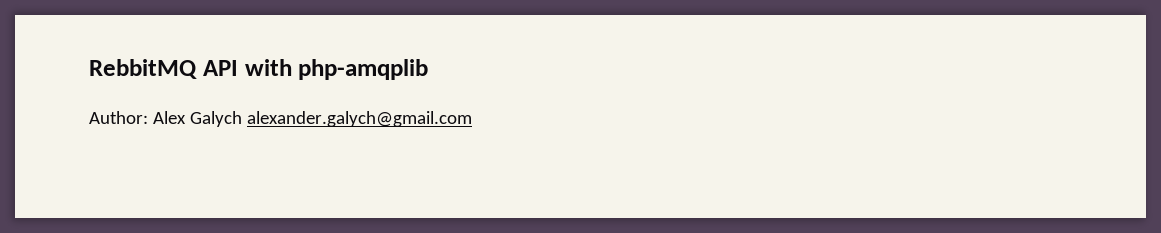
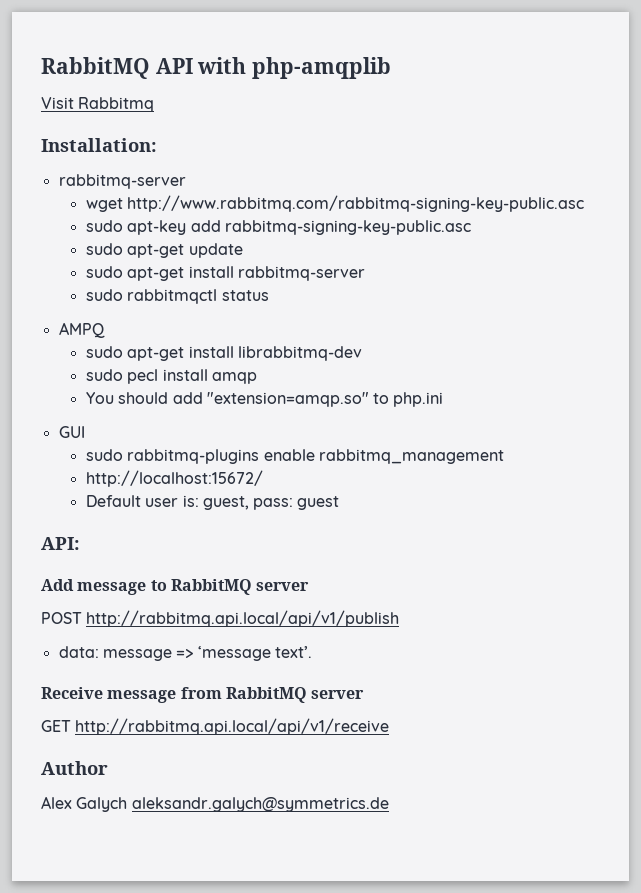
[89,59,197,79] RebbitMQ -> [41,57,150,79] RabbitMQ
[89,111,148,124] Author: -> [41,97,155,112] [41,138,157,152] [58,174,186,189] [85,195,585,212] [85,220,471,235] [85,243,243,258] [85,266,365,281] [85,289,269,304] [58,322,105,338] [85,346,362,361] [85,369,257,384] [85,392,444,407] [58,426,85,438] [85,449,504,464] [85,470,263,487] [85,495,340,510] [41,537,80,550] [41,579,310,595] [41,610,400,627] [58,646,312,661] [41,687,365,703] [41,718,390,735] [41,761,108,775] Visit Rabbitmq // Installation: // rabbitmq-server // wget http://www.rabbitmq.com/rabbitmq-signing-key-public.asc // sudo apt-key add rabbitmq-signing-key-public.asc // sudo apt-get update // sudo apt-get install rabbitmq-server // sudo rabbitmqctl status // AMPQ // sudo apt-get install librabbitmq-dev // sudo pecl install amqp // You should add "extension=amqp.so" to php.ini // GUI // sudo rabbitmq-plugins enable rabbitmq_management // http://localhost:15672/ // Default user is: guest, pass: guest // API: // Add message to RabbitMQ server // POST http://rabbitmq.api.local/api/v1/publish // data: message => ‘message text’. // Receive message from RabbitMQ server // GET http://rabbitmq.api.local/api/v1/receive // Author //
[246,111,472,127] alexander.galych@gmail.com -> [131,797,389,812] aleksandr.galych@symmetrics.de

